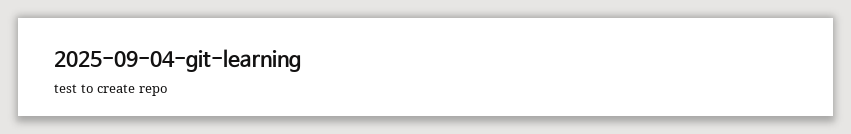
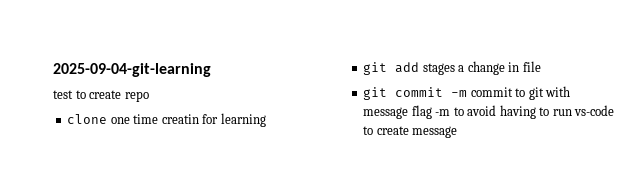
(168, 91) none -> [67,113,266,127] [363,61,541,75] [363,86,571,100] [363,105,615,119] [363,126,458,138] // clone one time creatin for learning // git add stages a change in file // git commit -m commit to git with message flag -m to avoid having to run vs-code to create message

